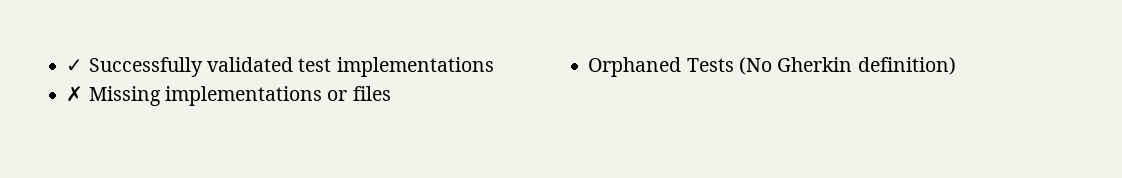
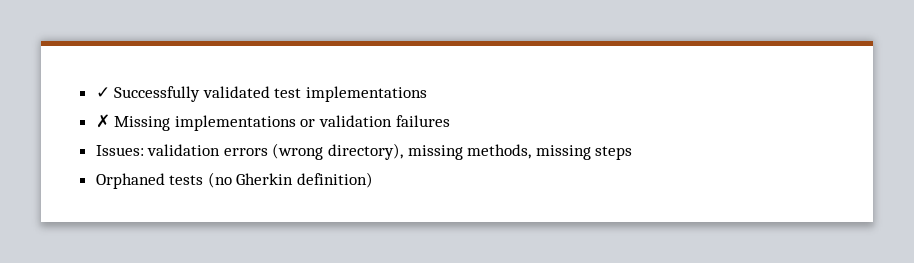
[352,86,391,101] files -> [319,115,450,127] [95,143,633,160] validation failures // Issues: validation errors (wrong directory), missing methods, missing steps
[686,57,772,75] Tests (No -> [169,172,232,188] tests (no

